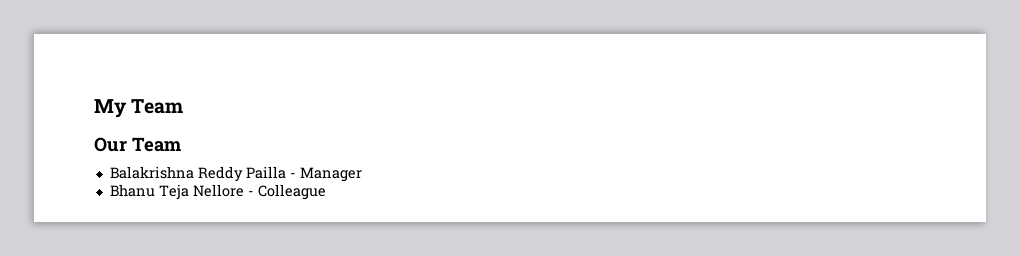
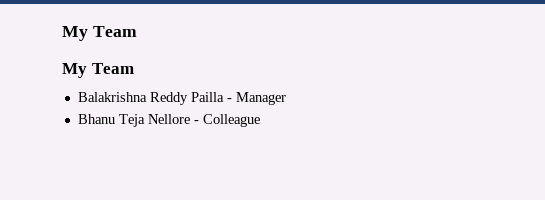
[94,99,184,118] [94,137,127,152] My Team // Our -> [62,26,137,41] [62,63,87,78] My Team // My

